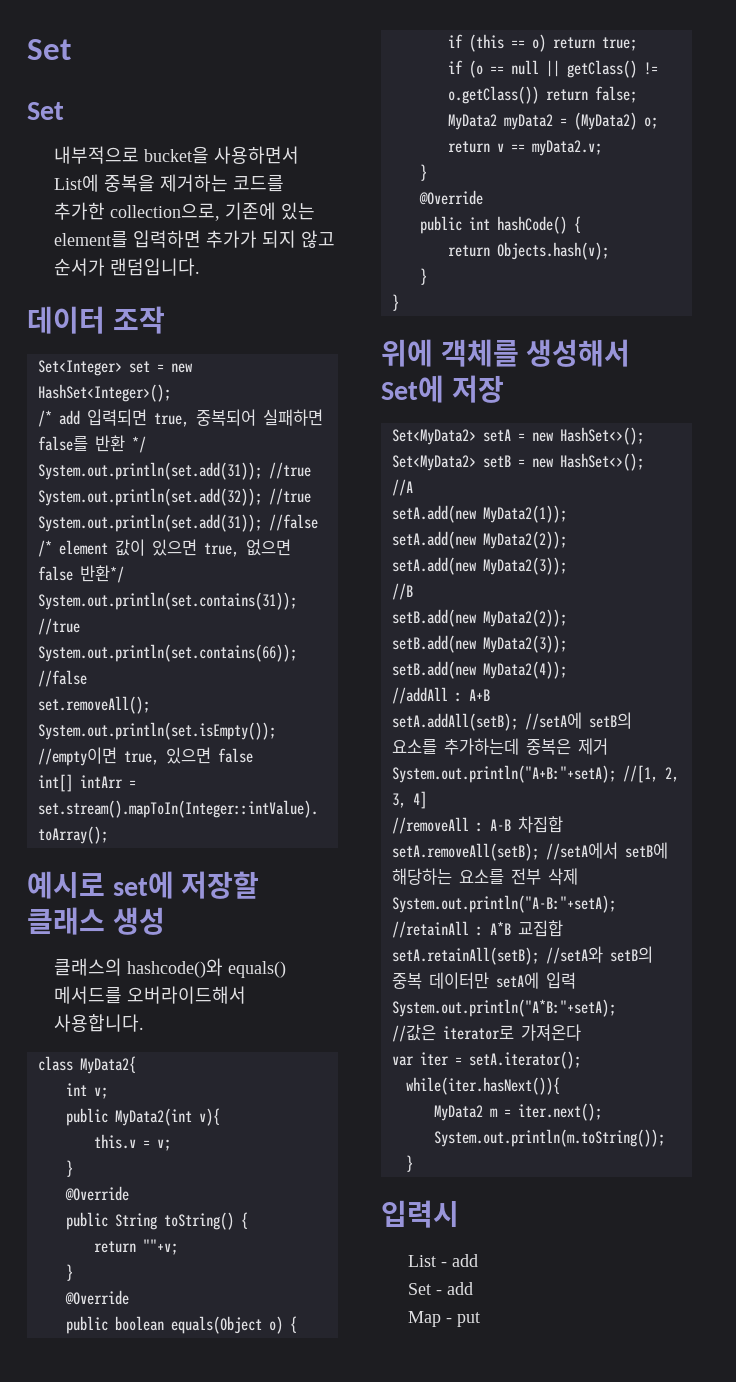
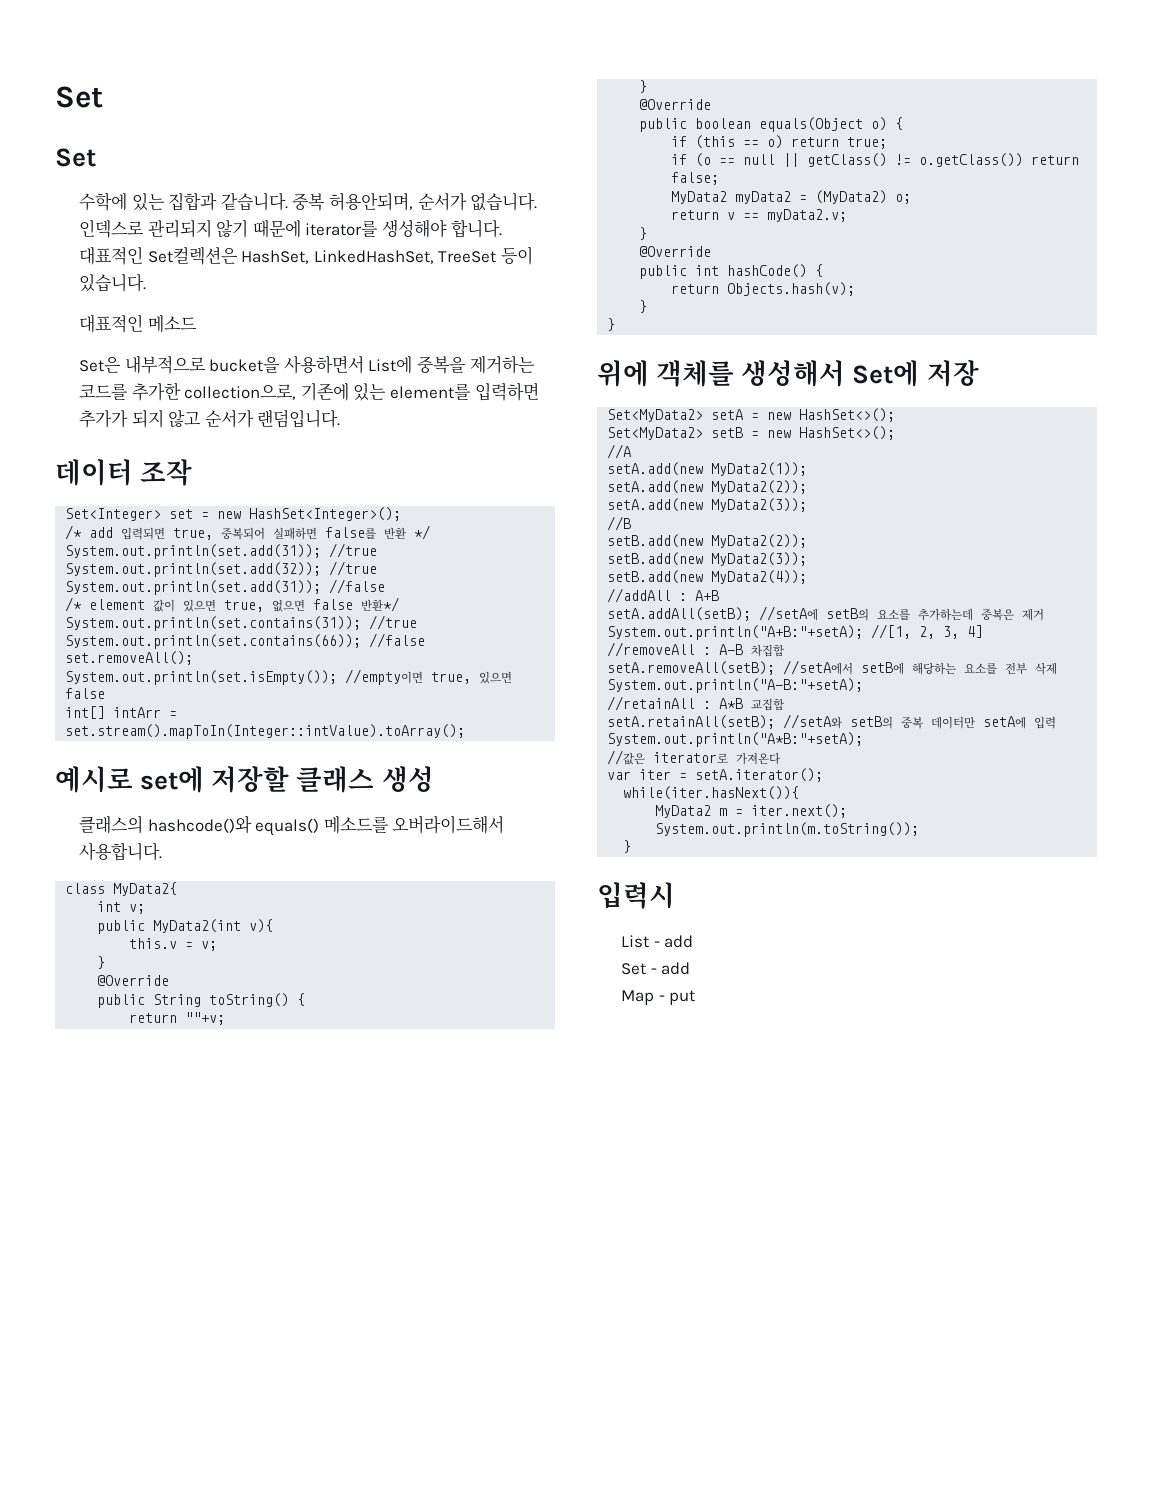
(64, 111) none -> [79,192,538,211] [79,219,502,238] [79,246,533,265] [79,274,147,292] [79,314,197,333] [79,357,122,373] 수학에 있는 집합과 같습니다. 중복 허용안되며, 순서가 없습니다. 인덱스로 관리되지 않기 때문에 iterator를 생성해야 합니다. 대표적인 Set컬렉션은 HashSet, LinkedHashSet, TreeSet 등이 있습니다. // 대표적인 메소드 // Set은
[54,986,123,1004] 메서드를 -> [323,816,389,834] 메소드를

